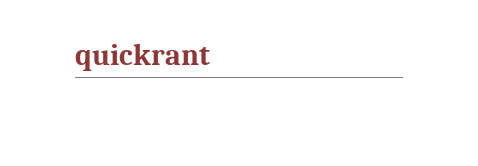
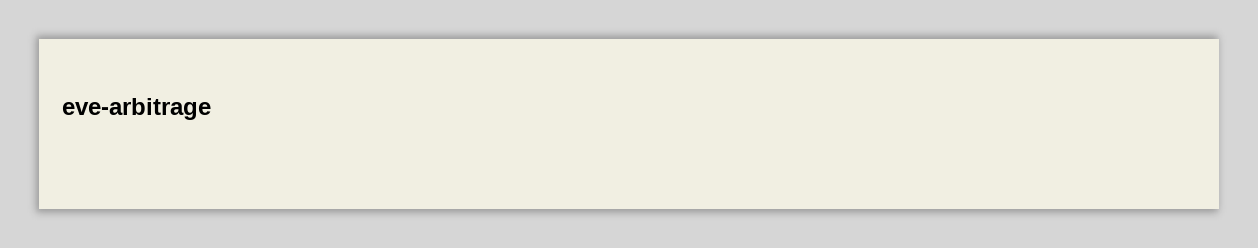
[75,43,210,71] quickrant -> [62,98,211,120] eve-arbitrage

